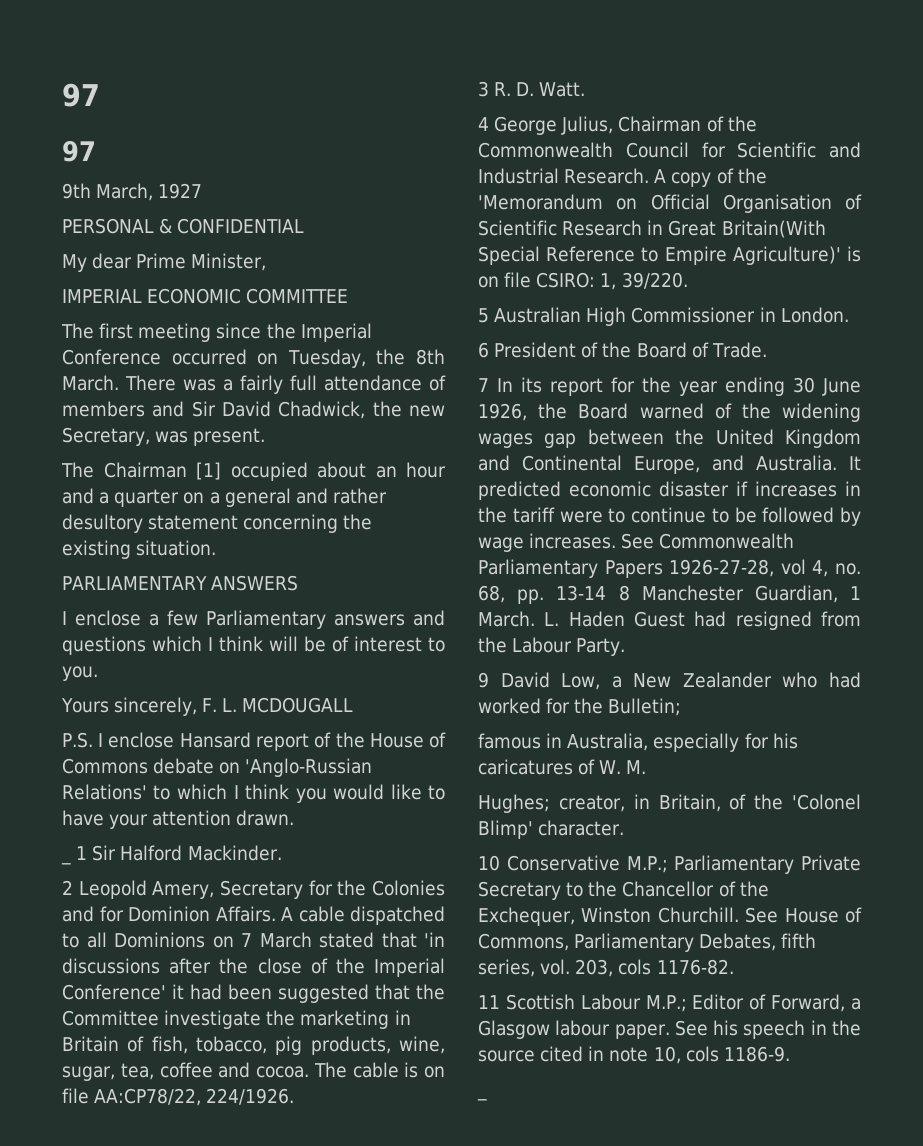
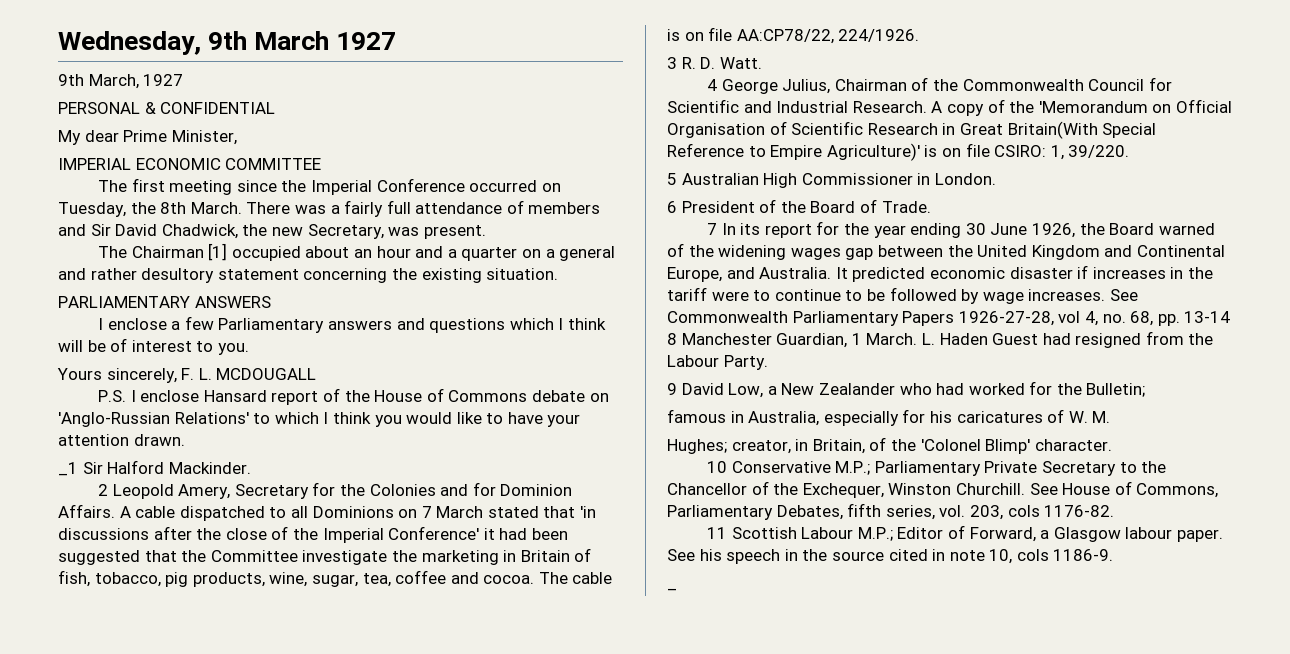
[62,83,100,107] [62,140,96,162] 97 // 97 -> [58,31,397,55] Wednesday, 9th March 1927
[61,860,71,865] [76,846,88,860] _ 1 -> [58,462,78,476] _1

